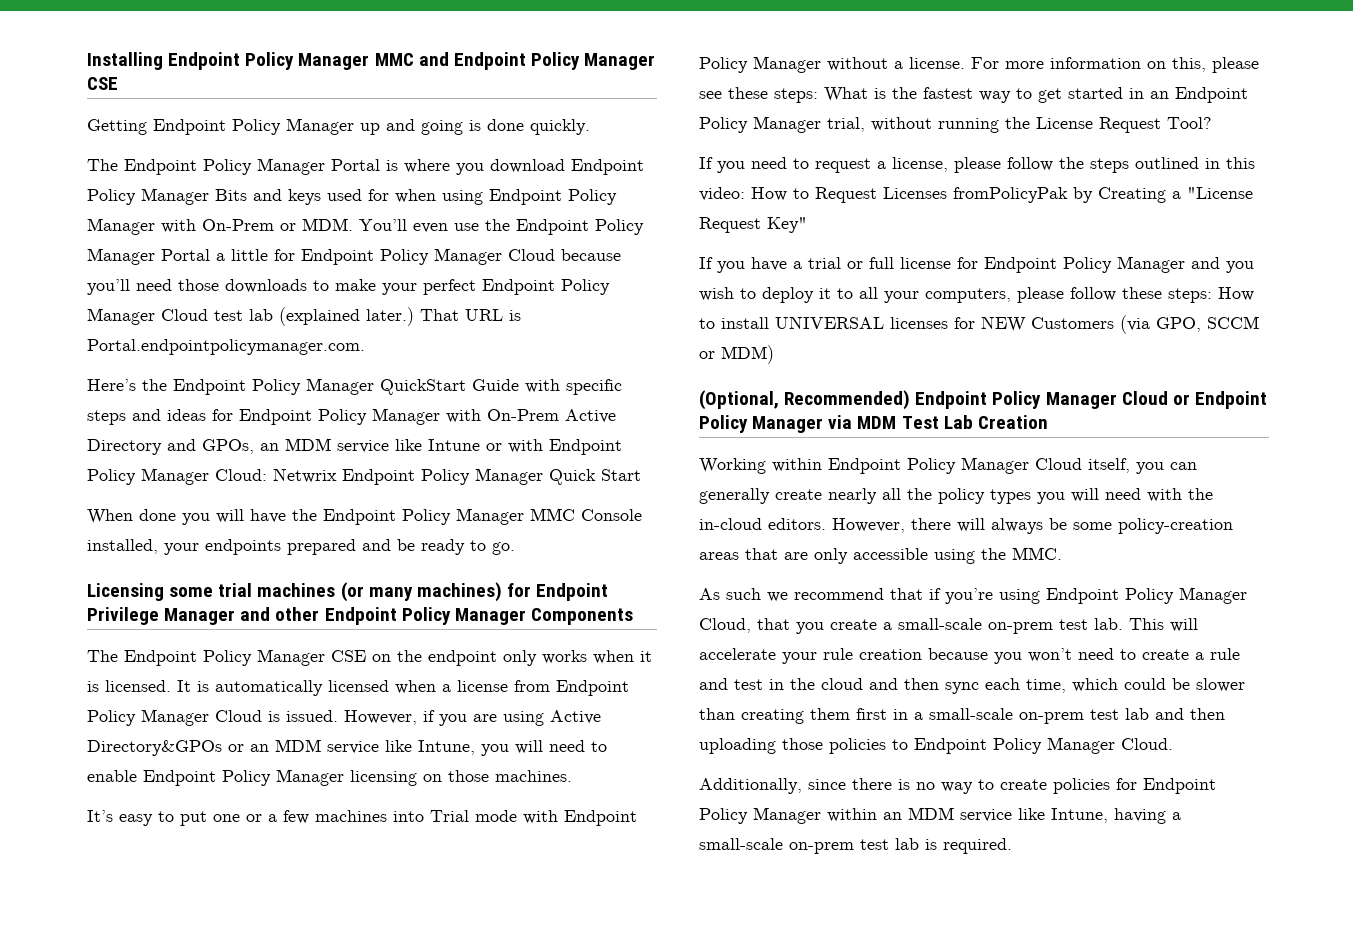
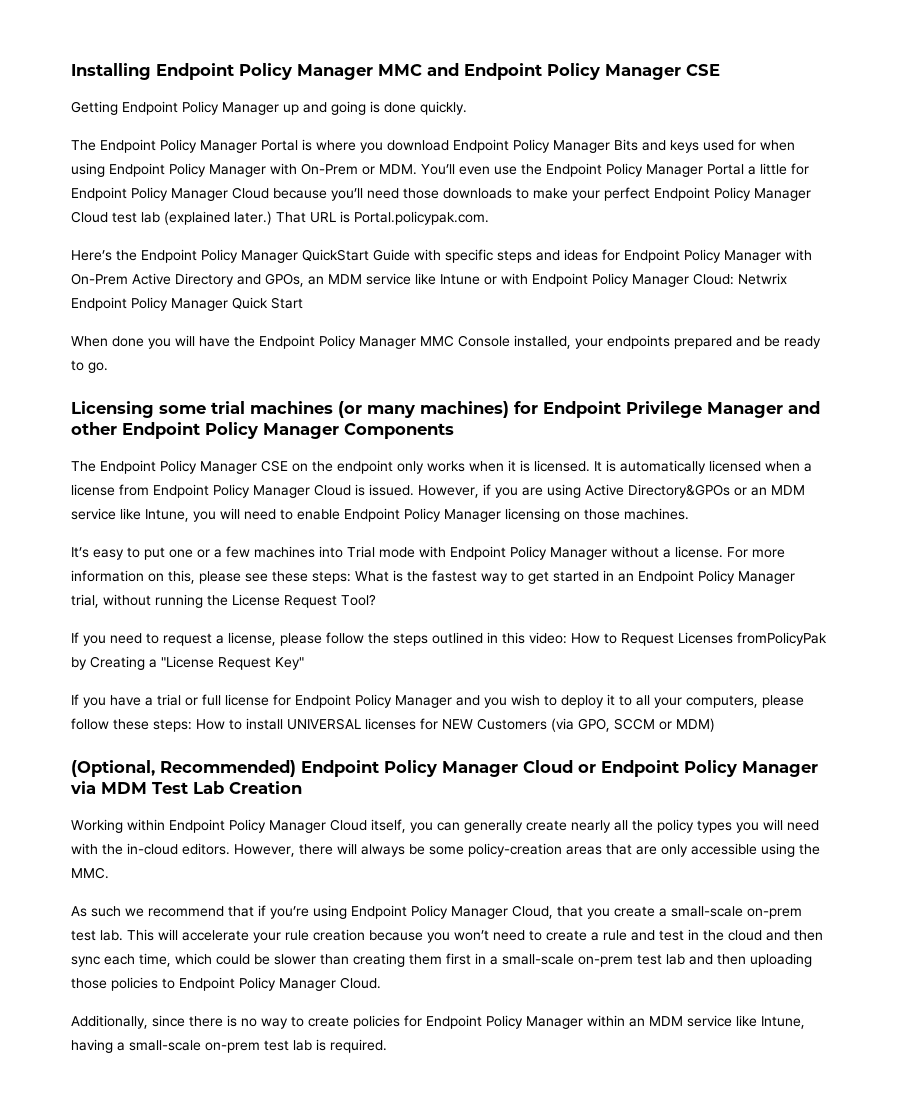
[87,339,365,355] Portal.endpointpolicymanager.com. -> [354,211,489,225] Portal.policypak.com.

